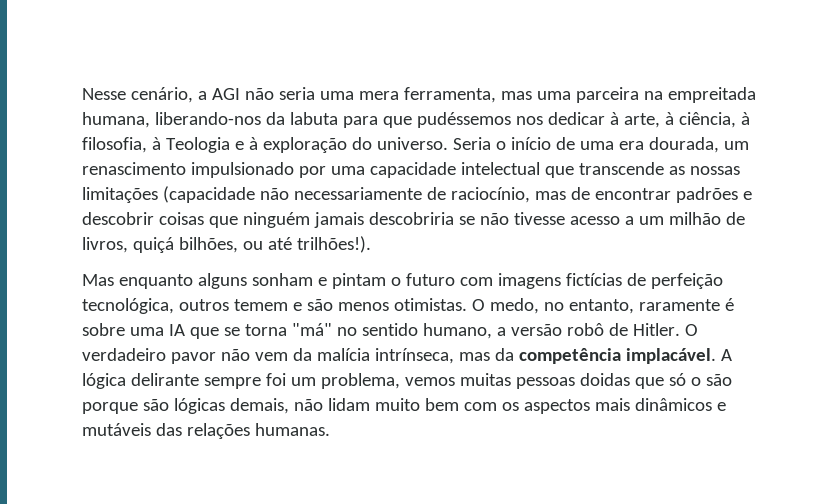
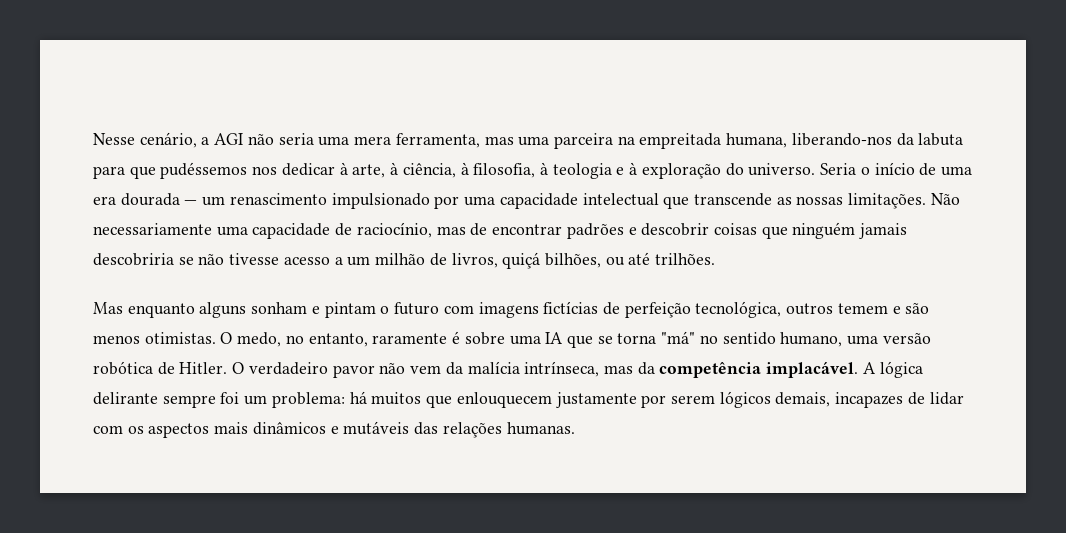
[165,137,230,153] Teologia -> [552,163,612,179] teologia
[648,137,719,153] dourada, -> [120,193,198,206] dourada —
[82,186,422,203] limitações (capacidade não necessariamente -> [848,193,960,209] [93,223,331,239] limitações. Não necessariamente uma capacidade
[296,236,371,253] trilhões!). -> [655,253,716,265] trilhões.
[496,323,604,336] a versão robô -> [847,333,931,345] [93,361,153,375] uma versão robótica
[320,373,732,389] [82,398,459,414] problema, vemos muitas pessoas doidas que só o são porque são lógicas demais, não lidam muito bem -> [271,391,964,408] problema: há muitos que enlouquecem justamente por serem lógicos demais, incapazes de lidar

